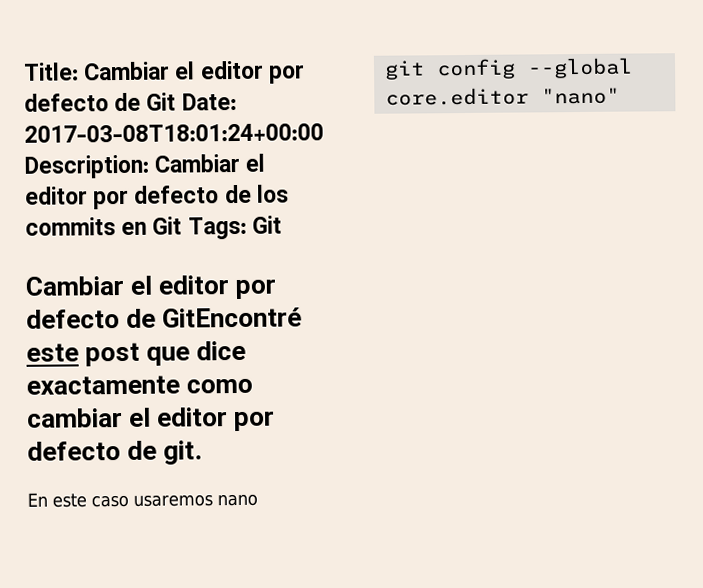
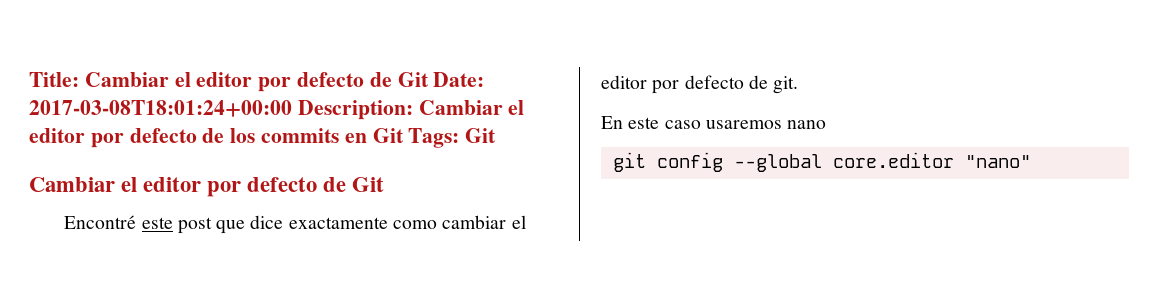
[162,307,303,328] GitEncontré -> [352,177,385,192] [64,215,137,229] Git // Encontré

